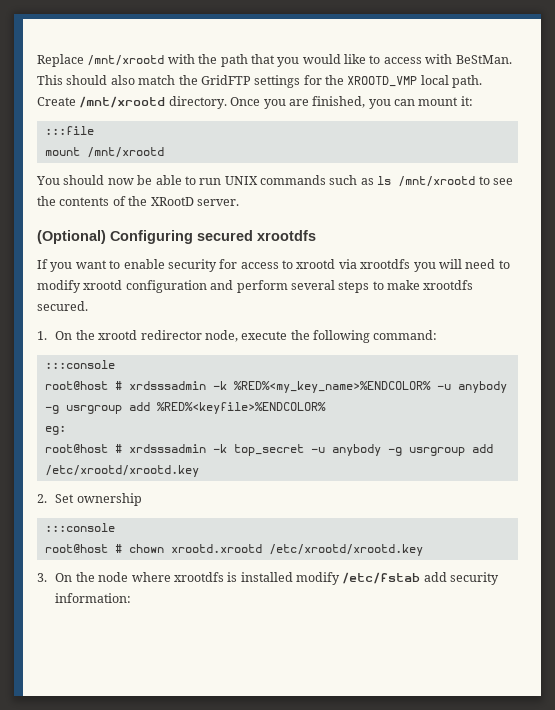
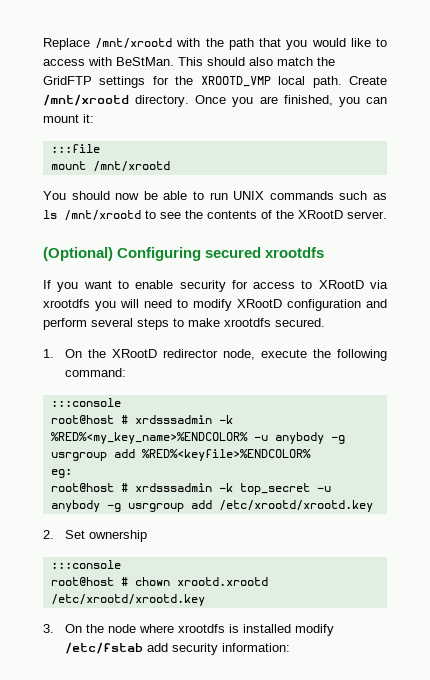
[296,259,336,269] xrootd -> [318,280,364,289] XRootD
[83,280,123,290] xrootd -> [237,299,282,308] XRootD
[98,330,138,340] xrootd -> [111,349,157,358] XRootD

